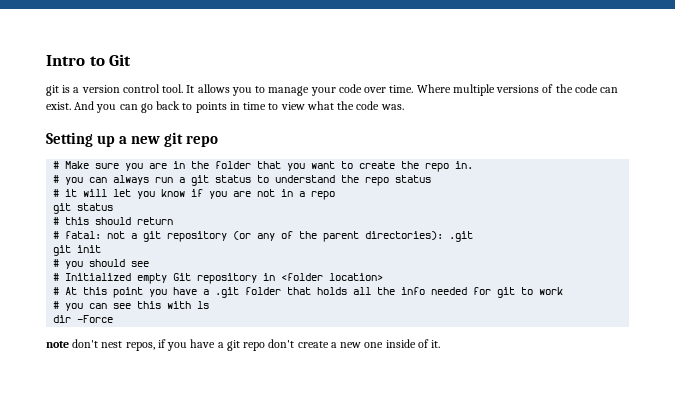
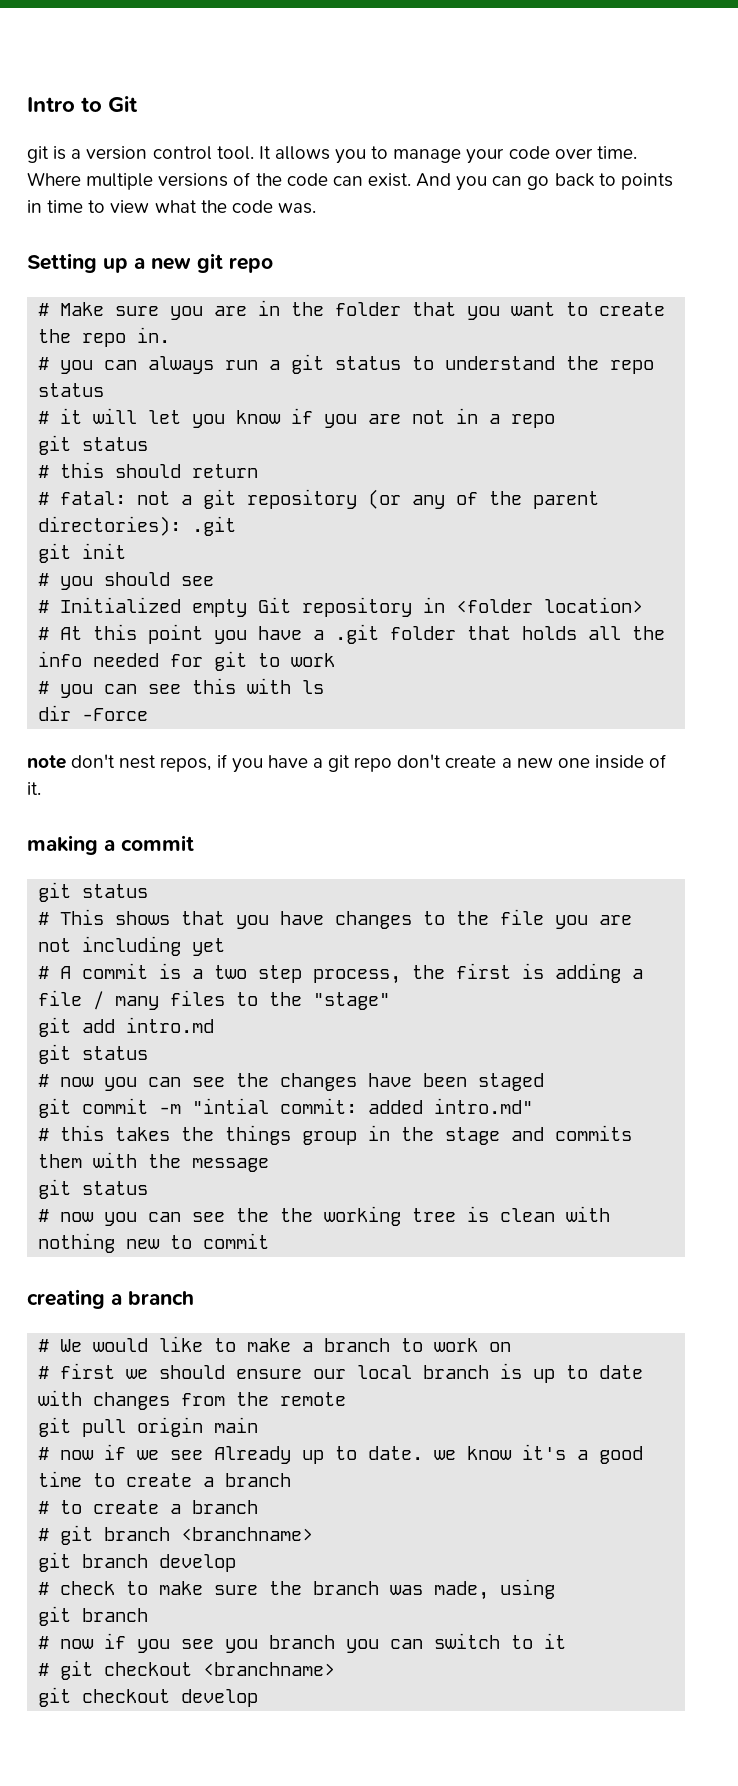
(441, 344) none -> [27,835,194,855] [38,882,149,902] [38,909,633,929] [38,936,226,956] [38,963,644,984] [38,990,391,1010] [38,1017,215,1037] [38,1044,149,1064] [38,1073,545,1091] [38,1098,534,1118] [38,1125,633,1145] [38,1152,270,1172] [38,1179,149,1199] [38,1206,611,1226] [38,1233,270,1253] [27,1289,194,1309] [38,1336,512,1352] [38,1363,644,1383] [38,1390,347,1410] [38,1417,259,1437] [38,1444,644,1464] [38,1471,292,1487] [38,1500,259,1514] [38,1525,314,1545] [38,1552,237,1572] [38,1579,556,1600] [38,1606,149,1626] [38,1633,567,1653] [38,1660,336,1680] [38,1687,259,1707] // making a commit // git status // # This shows that you have changes to the file you are not including yet // # A commit is a two step process, the first is adding a file / many files to the "stage" // git add intro.md // git status // # now you can see the changes have been staged // git commit -m "intial commit: added intro.md" // # this takes the things group in the stage and commits them with the message // git status // # now you can see the the working tree is clean with nothing new to commit // creating a branch // # We would like to make a branch to work on // # first we should ensure our local branch is up to date with changes from the remote // git pull origin main // # now if we see Already up to date. we know it's a good time to create a branch // # to create a branch // # git branch <branchname> // git branch develop // # check to make sure the branch was made, using // git branch // # now if you see you branch you can switch to it // # git checkout <branchname> // git checkout develop

